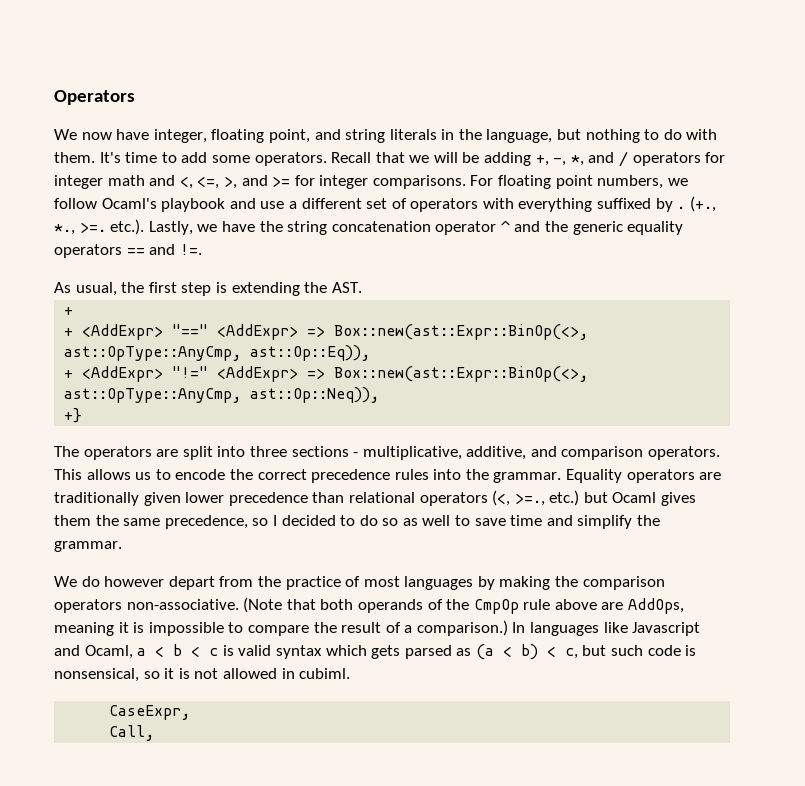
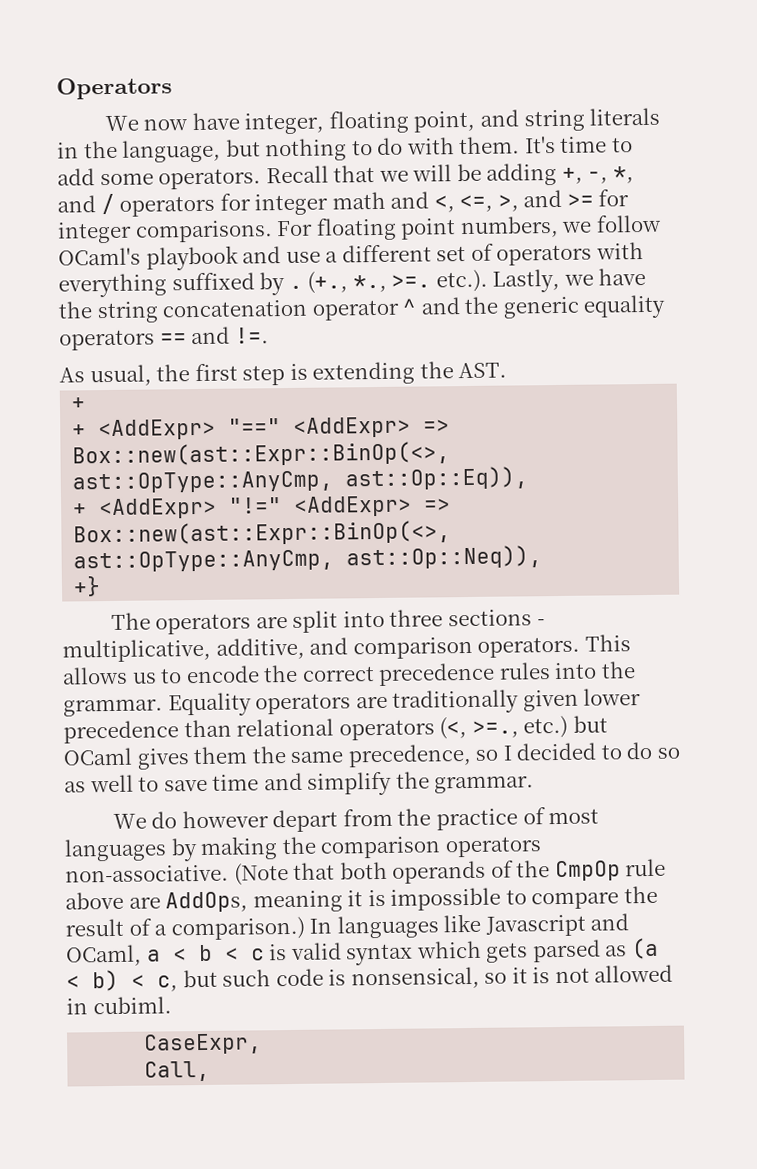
[101,198,157,209] Ocaml's -> [58,247,141,266] OCaml's
[612,492,657,503] Ocaml -> [63,747,132,766] OCaml
[84,645,133,659] Ocaml, -> [66,944,142,967] OCaml,

